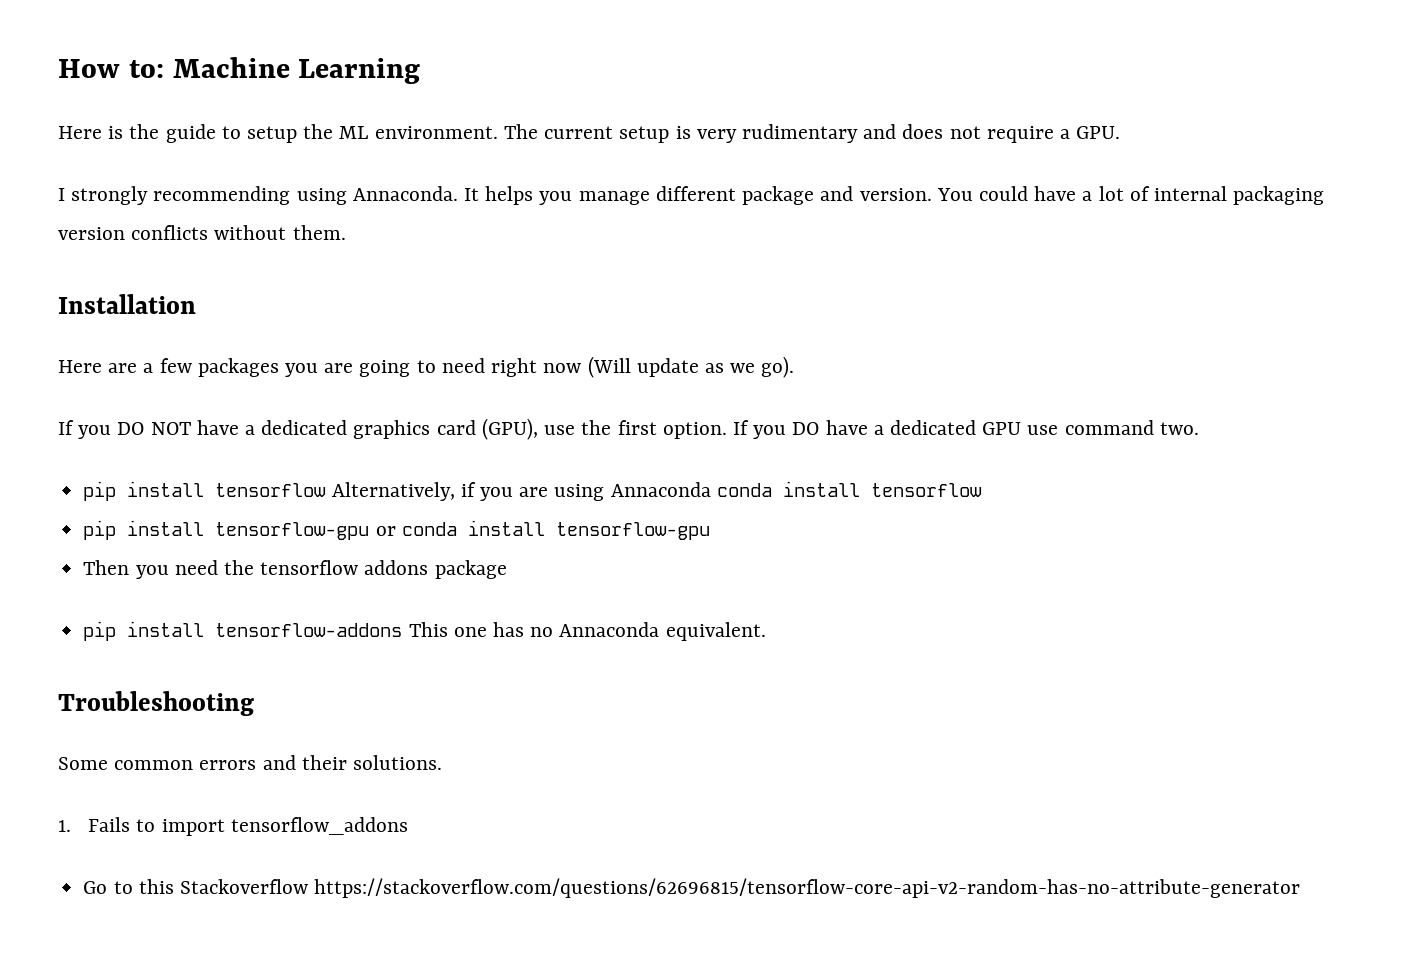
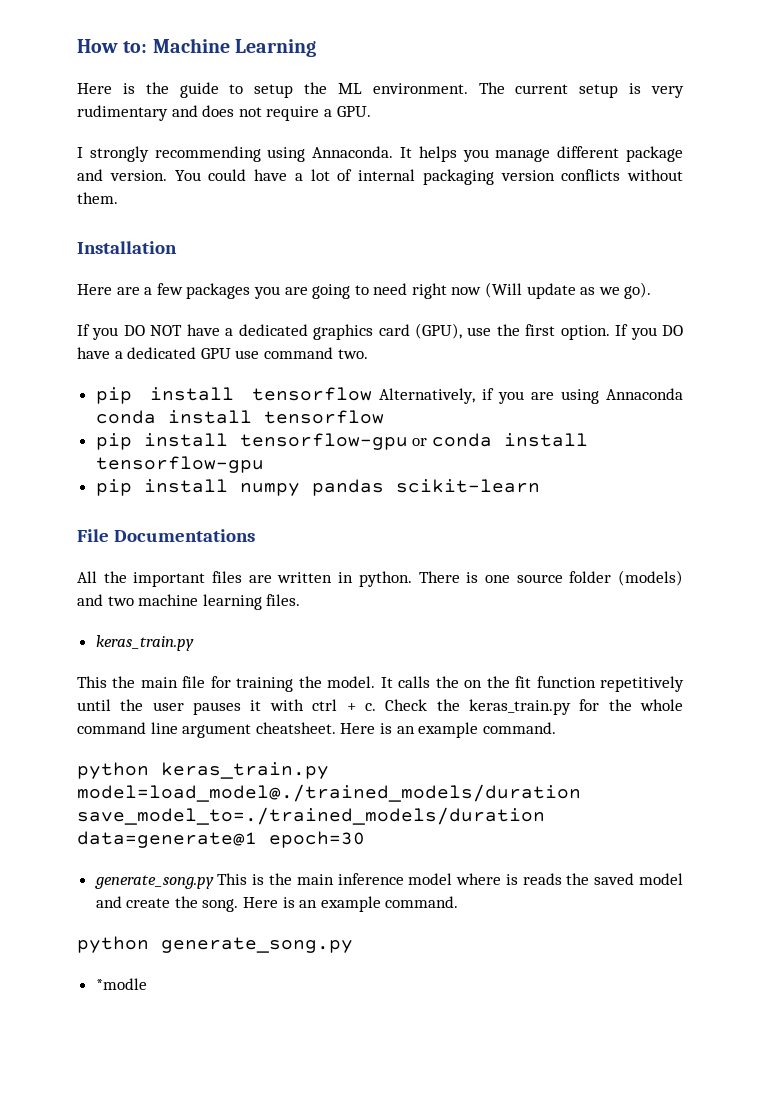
[83,560,507,579] [83,621,766,641] [58,691,254,716] [58,755,443,770] [58,817,408,836] [83,878,1301,898] Then you need the tensorflow addons package // pip install tensorflow-addons This one has no Annaconda equivalent. // Troubleshooting // Some common errors and their solutions. // 1. Fails to import tensorflow_addons // Go to this Stackoverflow https://stackoverflow.com/questions/62696815/tensorflow-core-api-v2-random-has-no-attribute-generator -> [95,479,540,496] [77,529,255,542] [77,570,683,587] [77,594,301,610] [95,635,194,651] [77,676,684,692] [77,699,683,715] [77,722,556,738] [77,762,329,779] [77,784,581,802] [77,807,545,825] [77,831,365,848] [94,873,683,889] [95,896,459,912] [77,936,353,953] [95,978,147,990] pip install numpy pandas scikit-learn // File Documentations // All the important files are written in python. There is one source folder (models) and two machine learning files. // keras_train.py // This the main file for training the model. It calls the on the fit function repetitively until the user pauses it with ctrl + c. Check the keras_train.py for the whole command line argument cheatsheet. Here is an example command. // python keras_train.py model=load_model@./trained_models/duration save_model_to=./trained_models/duration data=generate@1 epoch=30 // generate_song.py This is the main inference model where is reads the saved model and create the song. Here is an example command. // python generate_song.py // *modle

